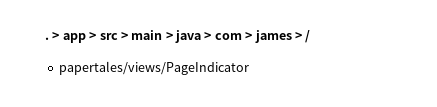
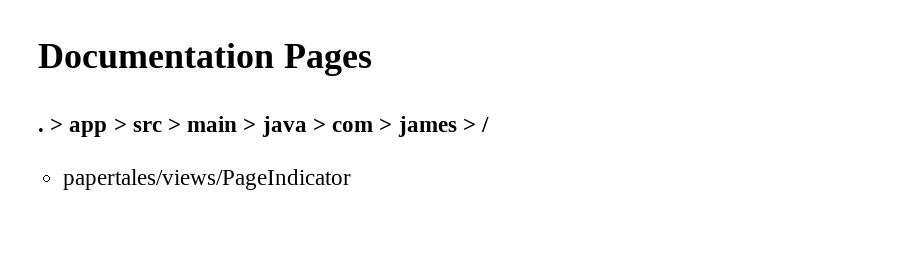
(45, 38) none -> [38,43,372,76] Documentation Pages //

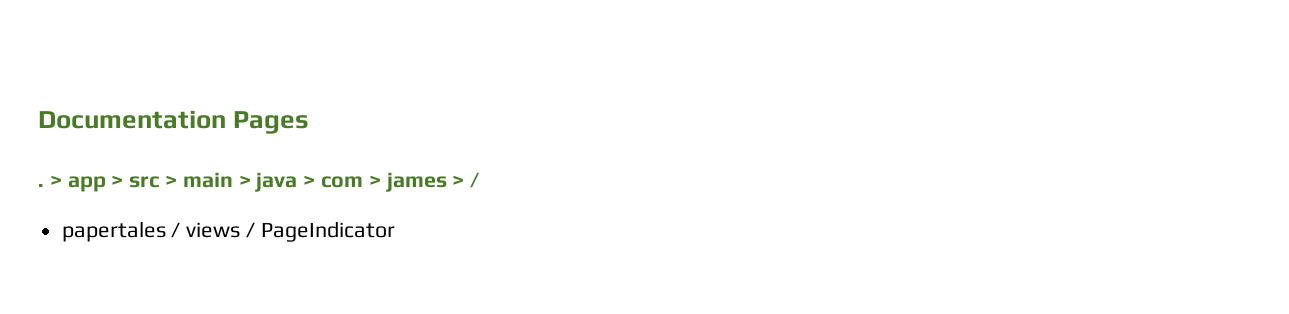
[63,169,352,190] papertales/views/PageIndicator -> [61,221,395,242] papertales / views / PageIndicator

